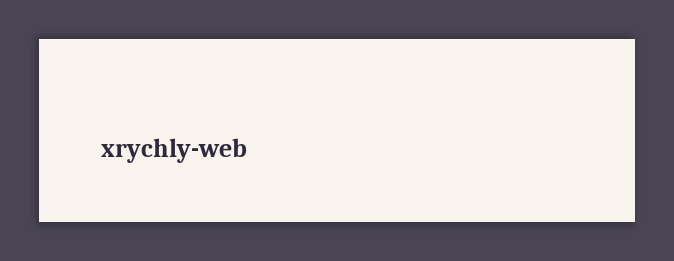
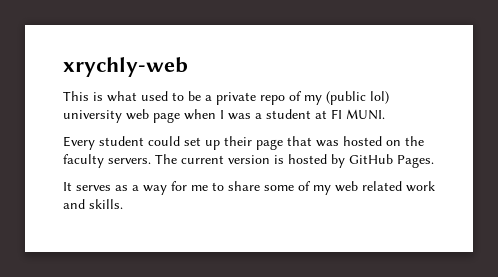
(247, 150) none -> [63,91,389,105] [63,109,385,123] [63,136,424,150] [63,154,434,168] [63,181,435,195] [63,199,123,209] // This is what used to be a private repo of my (public lol) university web page when I was a student at FI MUNI. // Every student could set up their page that was hosted on the faculty servers. The current version is hosted by GitHub Pages. // It serves as a way for me to share some of my web related work and skills.

